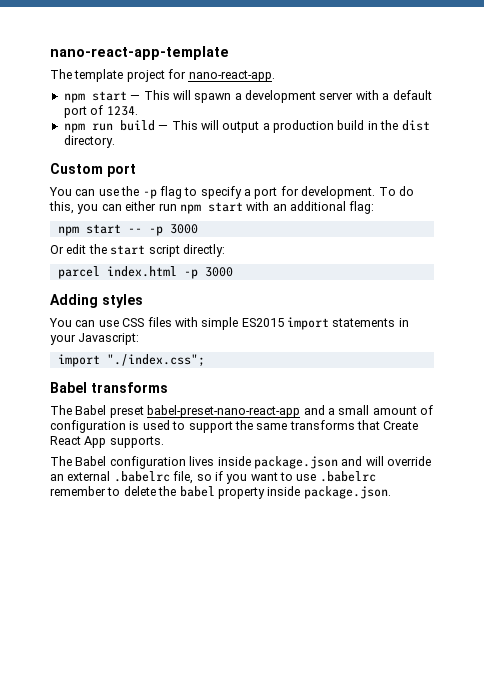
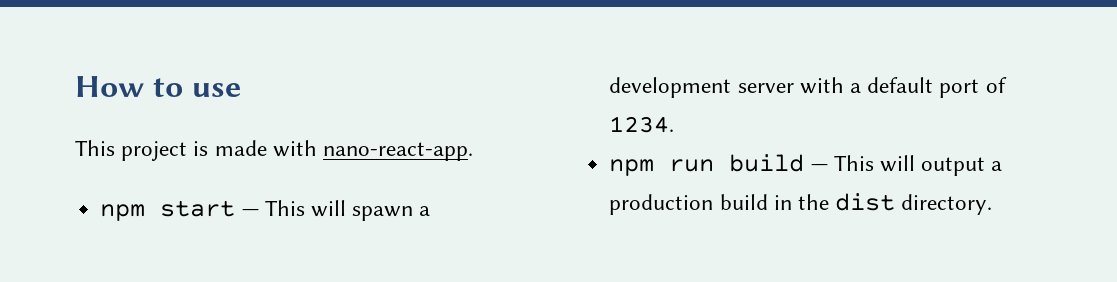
[50,46,229,60] [50,69,187,82] nano-react-app-template // The template project for -> [75,76,242,97] [75,140,317,161] How to use // This project is made with
[50,163,136,177] [49,186,414,199] [49,201,375,214] [57,224,198,236] [50,244,225,257] [57,266,233,279] [50,294,143,308] [49,317,409,330] [50,333,140,345] [57,354,205,367] [50,382,168,393] [50,405,433,418] [50,420,419,433] [50,436,164,448] [50,456,431,469] [50,471,376,484] [50,486,391,499] // Custom port // You can use the -p flag to specify a port for development. To do this, you can either run npm start with an additional flag: // npm start -- -p 3000 // Or edit the start script directly: // parcel index.html -p 3000 // Adding styles // You can use CSS files with simple ES2015 import statements in your Javascript: // import "./index.css"; // Babel transforms // The Babel preset babel-preset-nano-react-app and a small amount of configuration is used to support the same transforms that Create React App supports. // The Babel configuration lives inside package.json and will override an external .babelrc file, so if you want to use .babelrc remember to delete the babel property inside package.json. -> (993, 204) none

